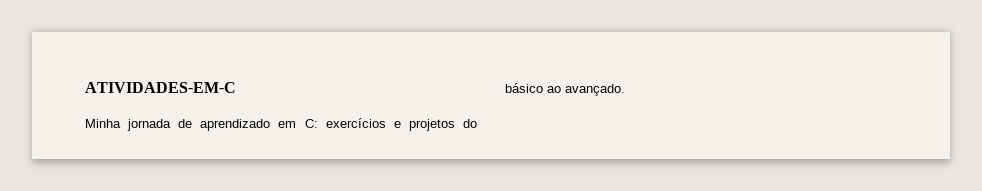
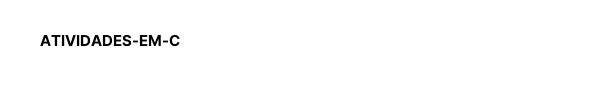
[85,118,477,131] [505,83,625,96] // Minha jornada de aprendizado em C: exercícios e projetos do básico ao avançado. -> (180, 40) none

